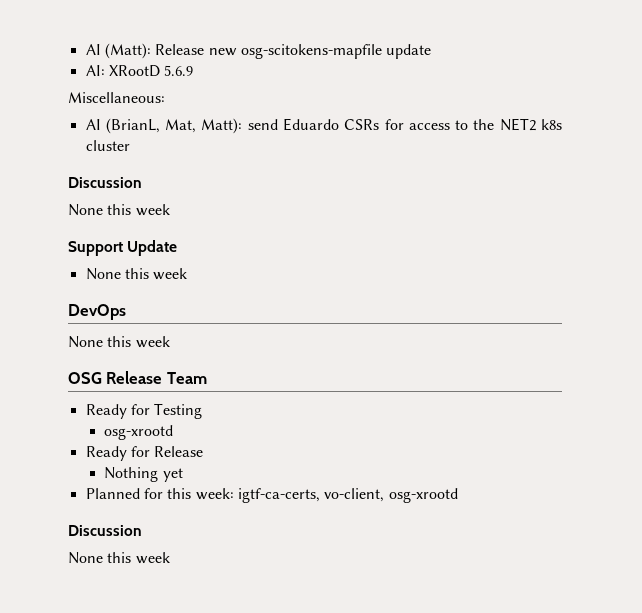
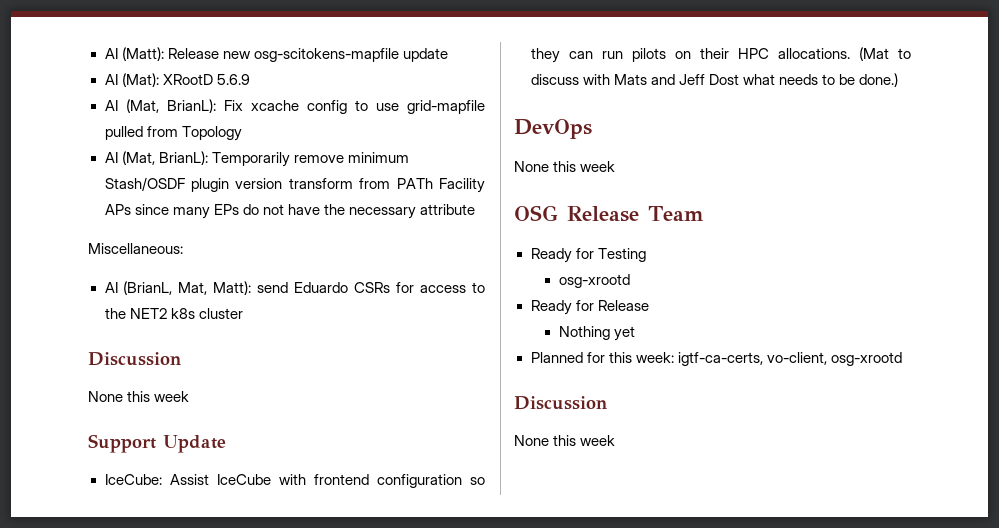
[85,65,105,76] AI: -> [104,73,159,87] AI (Mat):
(194, 70) none -> [104,99,485,114] [104,126,242,141] [104,151,409,167] [104,177,486,193] [104,204,475,219] // AI (Mat, BrianL): Fix xcache config to use grid-mapfile pulled from Topology // AI (Mat, BrianL): Temporarily remove minimum Stash/OSDF plugin version transform from PATh Facility APs since many EPs do not have the necessary attribute
[85,268,188,280] None this week -> [104,474,485,488] [530,47,911,63] [530,73,899,87] IceCube: Assist IceCube with frontend configuration so they can run pilots on their HPC allocations. (Mat to discuss with Mats and Jeff Dost what needs to be done.)

